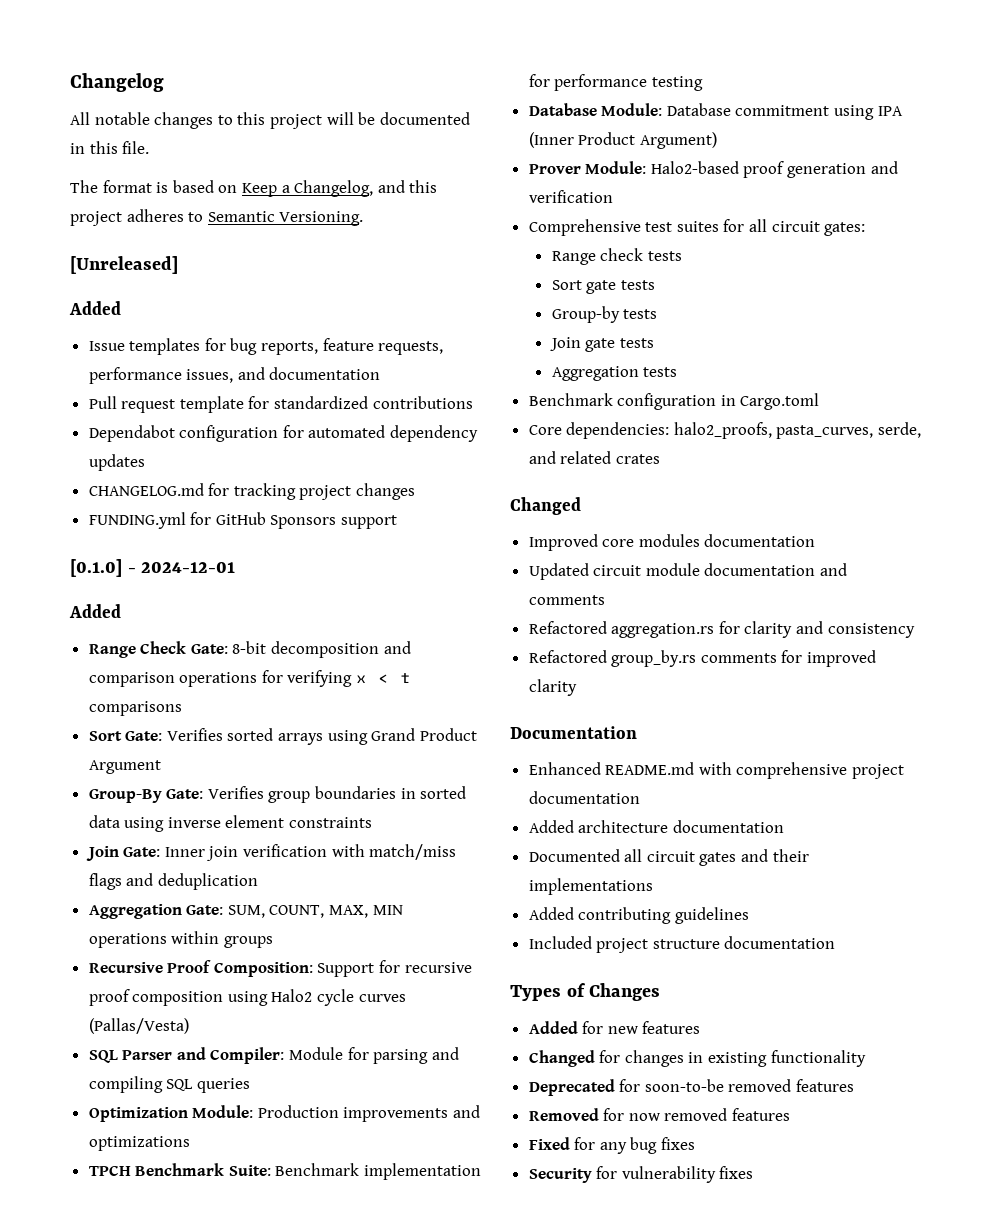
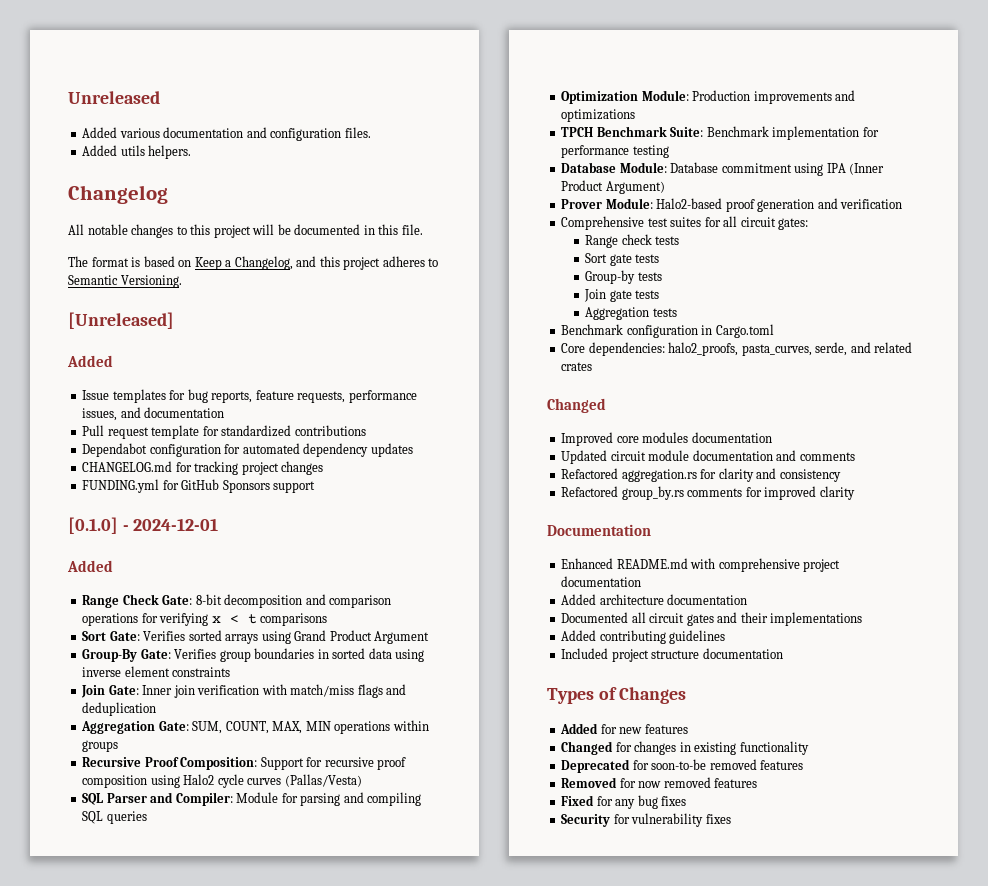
(70, 82) none -> [68,91,160,104] [82,127,371,141] [82,145,192,159] Unreleased // Added various documentation and configuration files. // Added utils helpers. //

